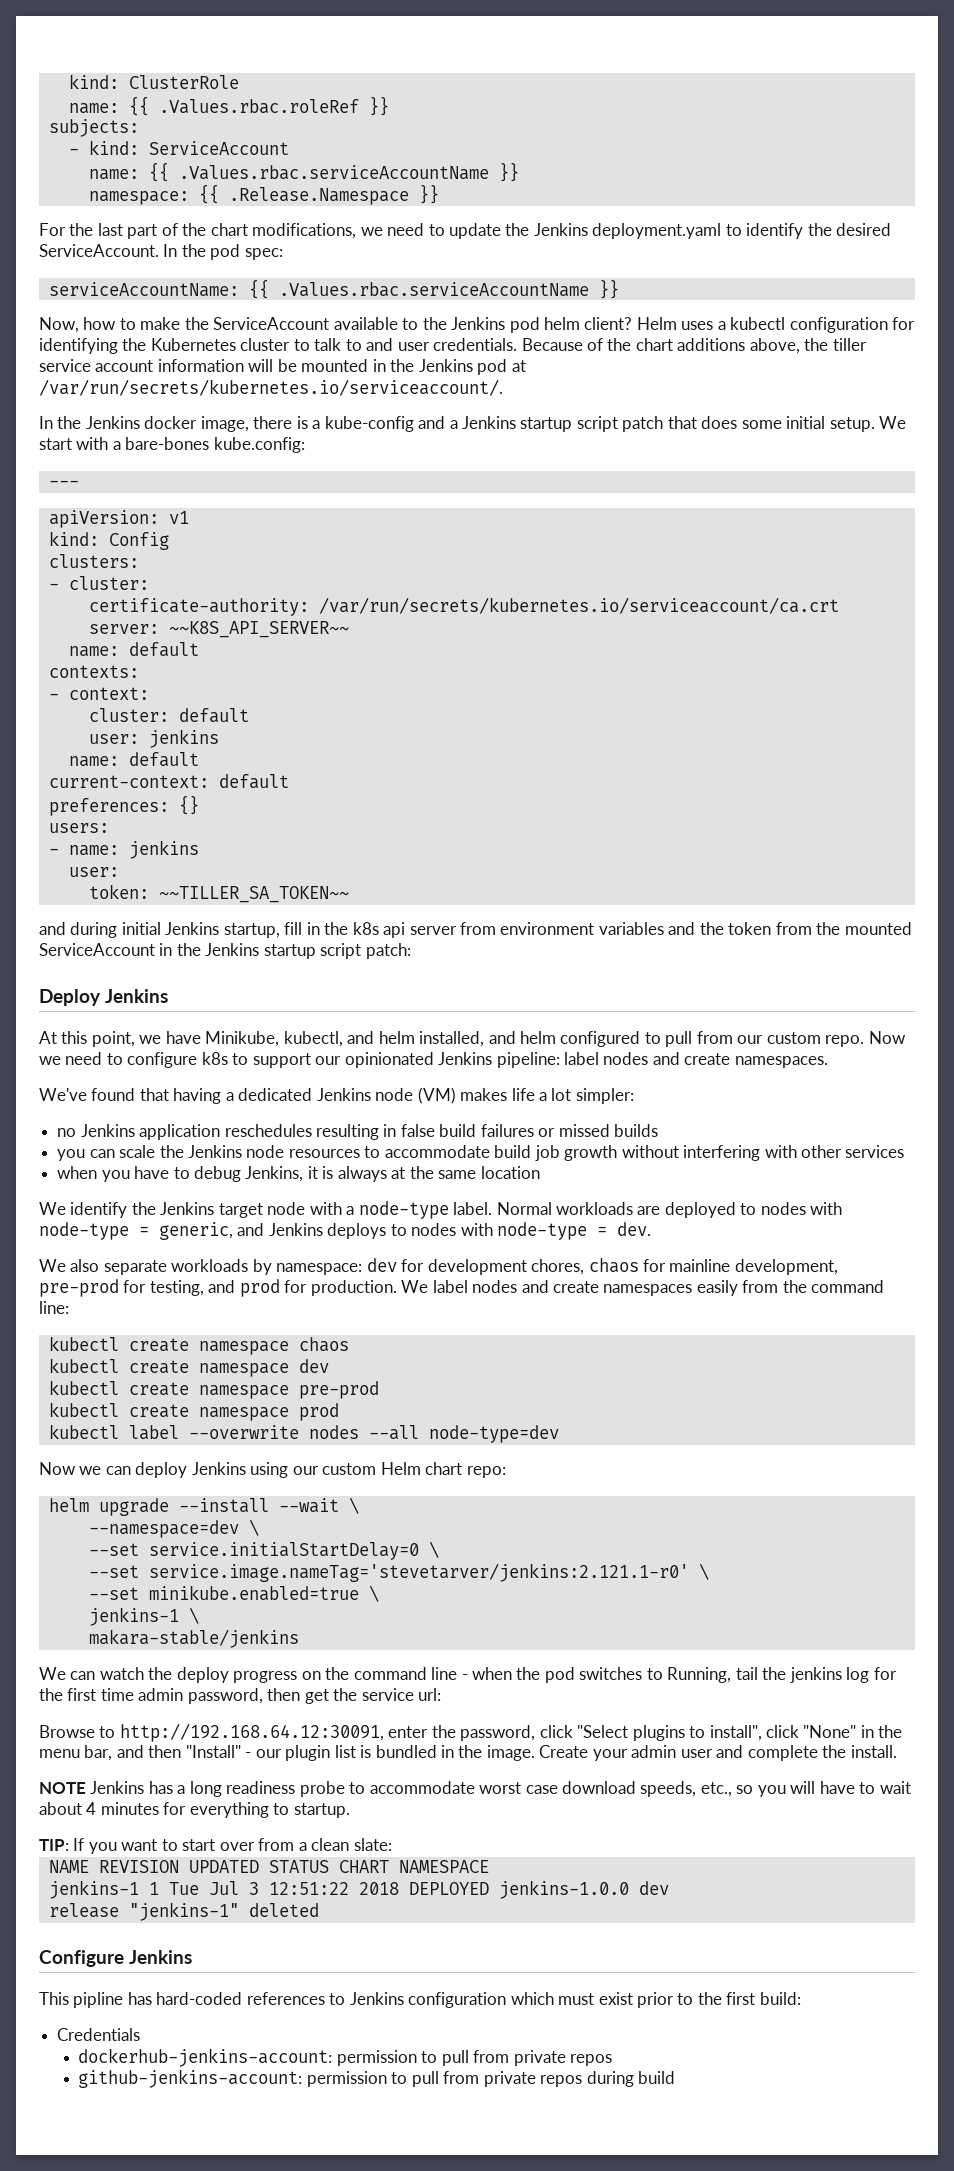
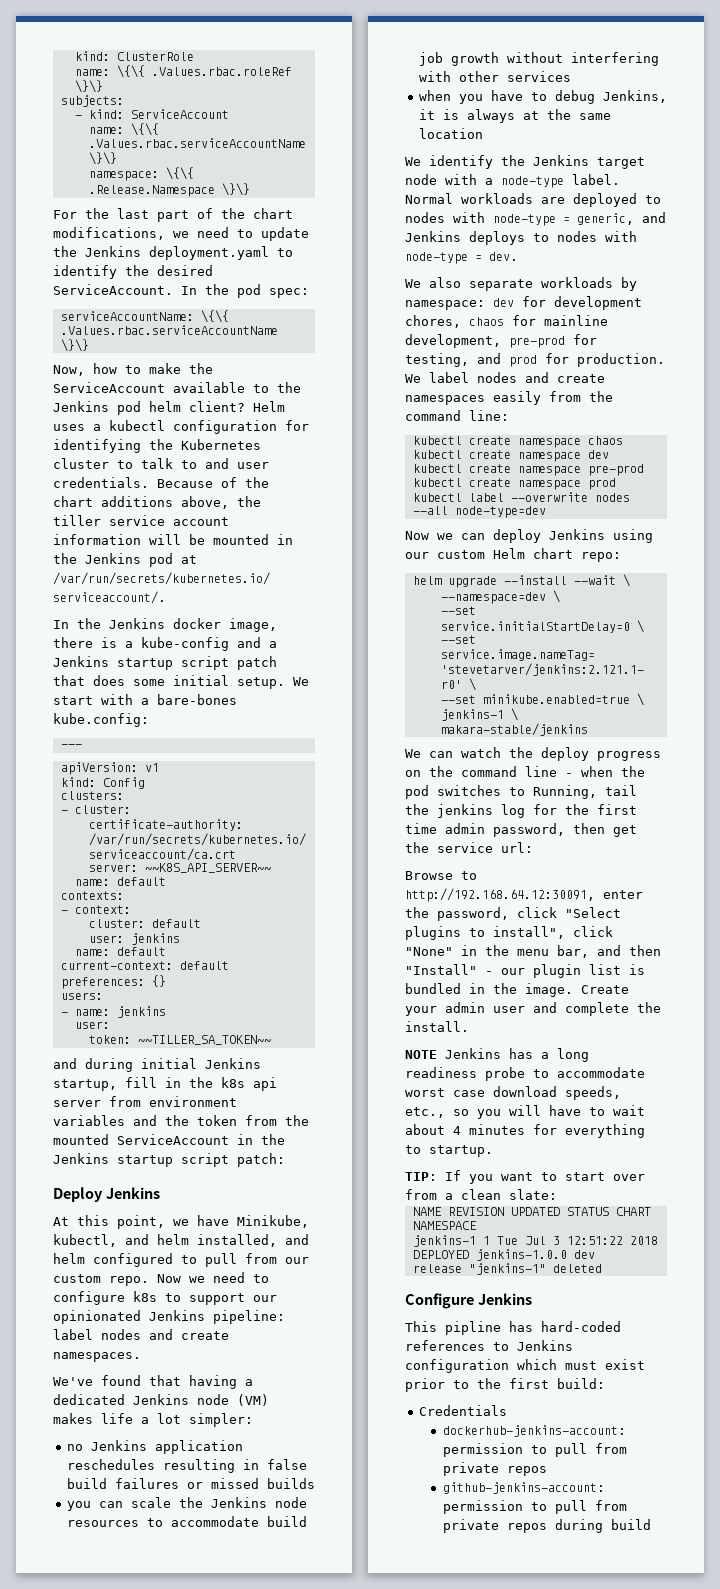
[128,96,389,116] {{ .Values.rbac.roleRef }} -> [116,65,292,78] [74,80,103,93] \{\{ .Values.rbac.roleRef \}\}
[148,162,519,182] [88,184,439,205] {{ .Values.rbac.serviceAccountName }} // namespace: {{ .Release.Namespace }} -> [130,123,159,136] [88,138,306,148] [88,152,117,165] [88,167,194,181] [88,183,250,197] \{\{ .Values.rbac.serviceAccountName \}\} // namespace: \{\{ .Release.Namespace \}\}
[248,279,619,299] {{ .Values.rbac.serviceAccountName }} -> [200,310,229,323] [60,325,278,335] [60,339,89,352] \{\{ .Values.rbac.serviceAccountName \}\}

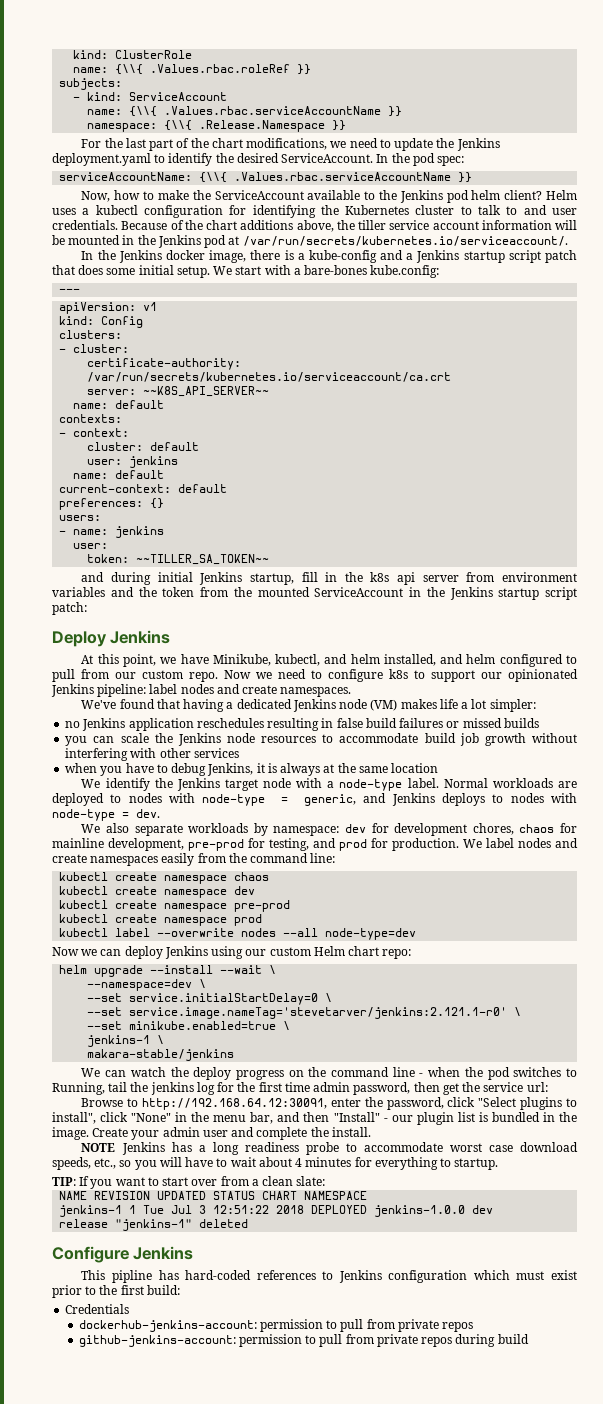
[116,65,292,78] [74,80,103,93] \{\{ .Values.rbac.roleRef \}\} -> [115,64,312,75] {\\{ .Values.rbac.roleRef }}
[130,123,159,136] [88,138,306,148] [88,152,117,165] [88,167,194,181] [88,183,250,197] \{\{ .Values.rbac.serviceAccountName \}\} // namespace: \{\{ .Release.Namespace \}\} -> [129,106,403,117] [87,120,347,132] {\\{ .Values.rbac.serviceAccountName }} // namespace: {\\{ .Release.Namespace }}
[200,310,229,323] [60,325,278,335] [60,339,89,352] \{\{ .Values.rbac.serviceAccountName \}\} -> [199,172,473,183] {\\{ .Values.rbac.serviceAccountName }}

